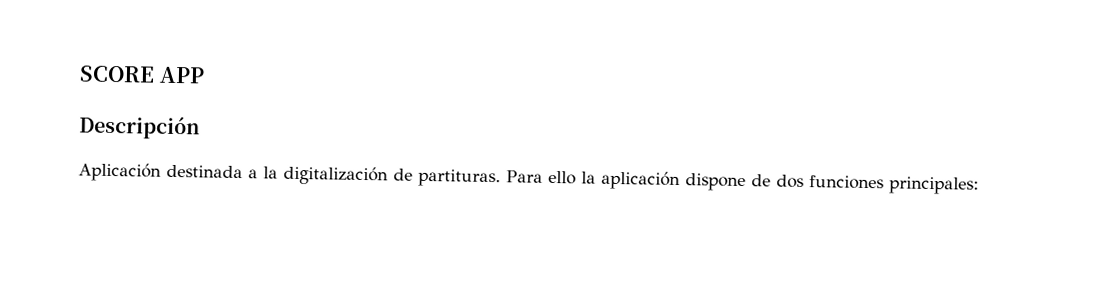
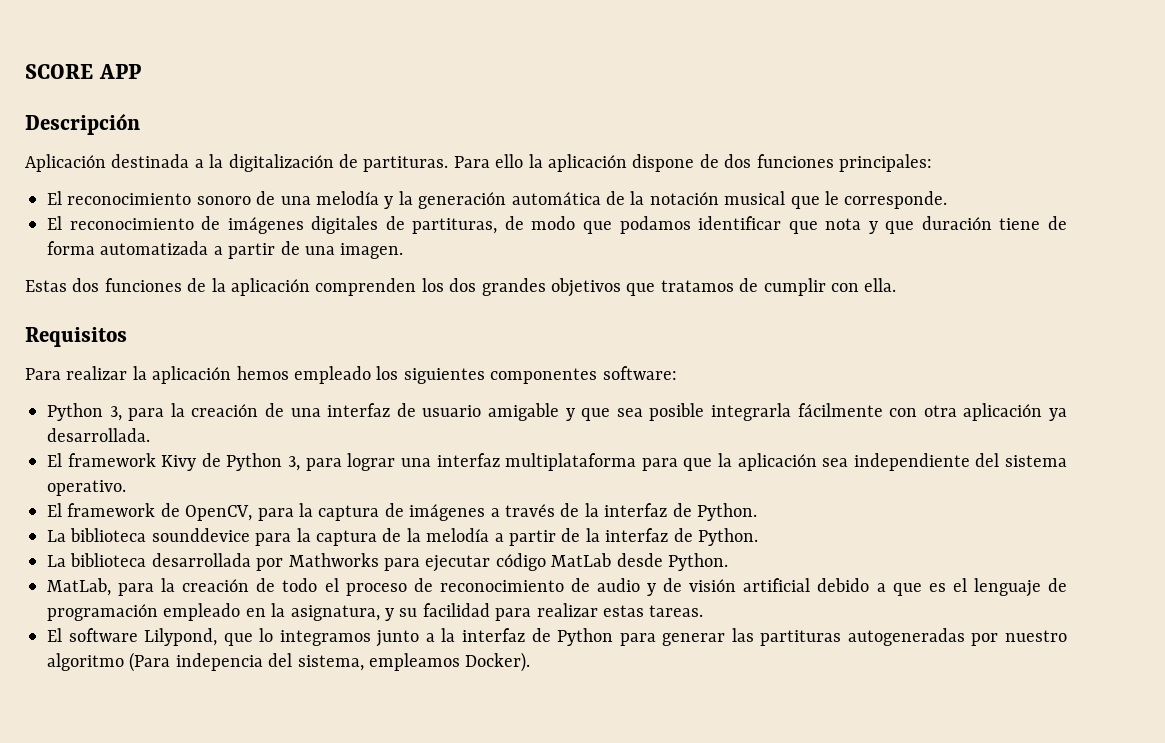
(979, 185) none -> [47,191,948,209] [47,216,1067,234] [47,241,404,259] [25,278,897,297] [25,327,127,347] [25,366,677,384] [47,403,1068,421] [47,428,150,442] [47,453,1067,471] [47,480,126,496] [47,503,757,521] [47,528,758,546] [47,553,728,572] [47,578,1068,597] [47,603,704,621] [47,628,1067,647] [47,652,531,672] // El reconocimiento sonoro de una melodía y la generación automática de la notación musical que le corresponde. // El reconocimiento de imágenes digitales de partituras, de modo que podamos identificar que nota y que duración tiene de forma automatizada a partir de una imagen. // Estas dos funciones de la aplicación comprenden los dos grandes objetivos que tratamos de cumplir con ella. // Requisitos // Para realizar la aplicación hemos empleado los siguientes componentes software: // Python 3, para la creación de una interfaz de usuario amigable y que sea posible integrarla fácilmente con otra aplicación ya desarrollada. // El framework Kivy de Python 3, para lograr una interfaz multiplataforma para que la aplicación sea independiente del sistema operativo. // El framework de OpenCV, para la captura de imágenes a través de la interfaz de Python. // La biblioteca sounddevice para la captura de la melodía a partir de la interfaz de Python. // La biblioteca desarrollada por Mathworks para ejecutar código MatLab desde Python. // MatLab, para la creación de todo el proceso de reconocimiento de audio y de visión artificial debido a que es el lenguaje de programación empleado en la asignatura, y su facilidad para realizar estas tareas. // El software Lilypond, que lo integramos junto a la interfaz de Python para generar las partituras autogeneradas por nuestro algoritmo (Para indepencia del sistema, empleamos Docker).

